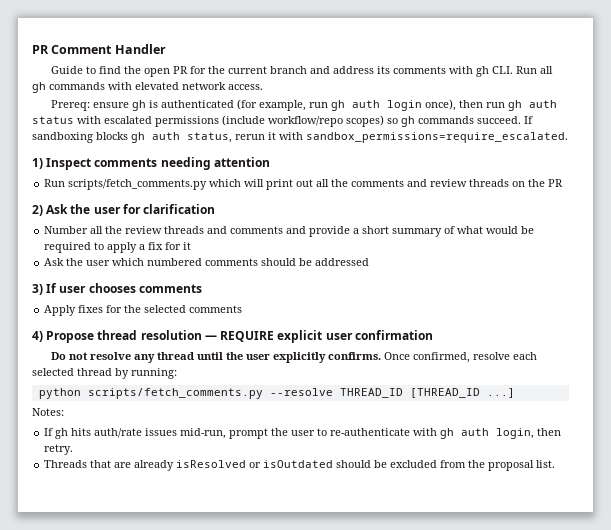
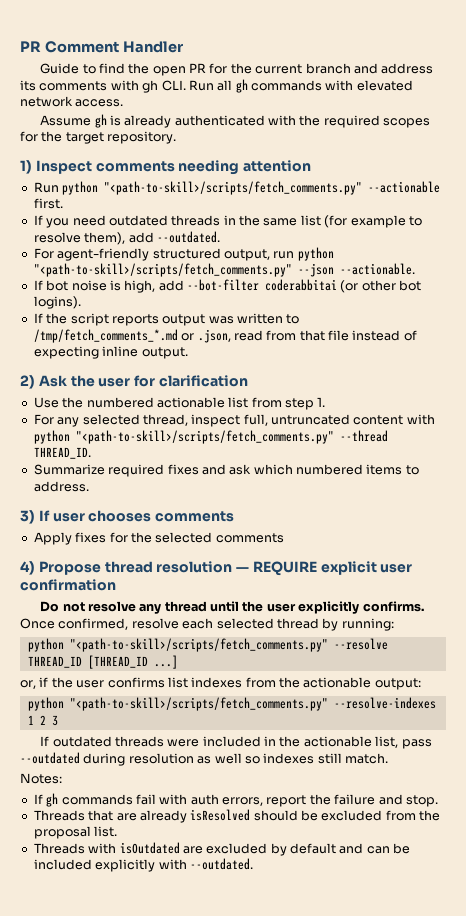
[51,99,558,111] [32,115,533,127] [32,132,568,143] Prereq: ensure gh is authenticated (for example, run gh auth login once), then run gh auth status with escalated permissions (include workflow/repo scopes) so gh commands succeed. If sandboxing blocks gh auth status, rerun it with sandbox_permissions=require_escalated. -> [40,114,431,128] [20,131,177,144] Assume gh is already authenticated with the required scopes for the target repository.
[68,179,564,190] scripts/fetch_comments.py which will print out all the comments and review threads on the PR -> [62,181,441,195] [33,198,63,209] [33,215,422,228] [33,231,220,245] [33,247,334,261] [33,263,415,277] [33,279,422,293] [33,296,81,309] [33,313,300,326] [33,329,417,343] [33,346,188,359] python "<path-to-skill>/scripts/fetch_comments.py" --actionable first. // If you need outdated threads in the same list (for example to resolve them), add --outdated. // For agent-friendly structured output, run python "<path-to-skill>/scripts/fetch_comments.py" --json --actionable. // If bot noise is high, add --bot-filter coderabbitai (or other bot logins). // If the script reports output was written to /tmp/fetch_comments_*.md or .json, read from that file instead of expecting inline output.
[44,226,535,237] [44,242,192,253] [44,258,370,266] Number all the review threads and comments and provide a short summary of what would be required to apply a fix for it // Ask the user which numbered comments should be addressed -> [33,397,326,410] [33,414,435,427] [33,430,388,444] [33,447,91,459] [33,464,419,477] [33,481,89,492] Use the numbered actionable list from step 1. // For any selected thread, inspect full, untruncated content with python "<path-to-skill>/scripts/fetch_comments.py" --thread THREAD_ID. // Summarize required fixes and ask which numbered items to address.
[87,388,263,399] scripts/fetch_comments.py -> [69,638,328,652] "<path-to-skill>/scripts/fetch_comments.py"
[32,408,64,416] [44,428,562,439] [44,444,74,455] Notes: // If gh hits auth/rate issues mid-run, prompt the user to re-authenticate with gh auth login, then retry. -> [20,677,421,690] [27,697,436,711] [27,715,58,726] [40,736,432,749] [20,752,388,766] [20,773,62,784] [33,793,438,807] or, if the user confirms list indexes from the actionable output: // python "<path-to-skill>/scripts/fetch_comments.py" --resolve-indexes 1 2 3 // If outdated threads were included in the actionable list, pass --outdated during resolution as well so indexes still match. // Notes: // If gh commands fail with auth errors, report the failure and stop.
[249,460,334,468] or isOutdated -> (251, 815) none
(556, 464) none -> [33,842,411,856] [33,858,253,872] // Threads with isOutdated are excluded by default and can be included explicitly with --outdated.

